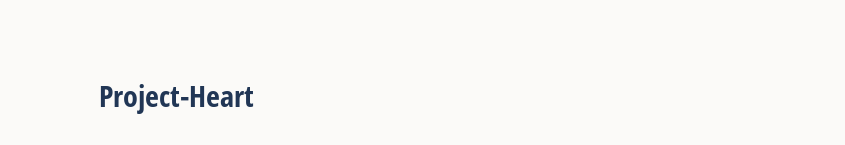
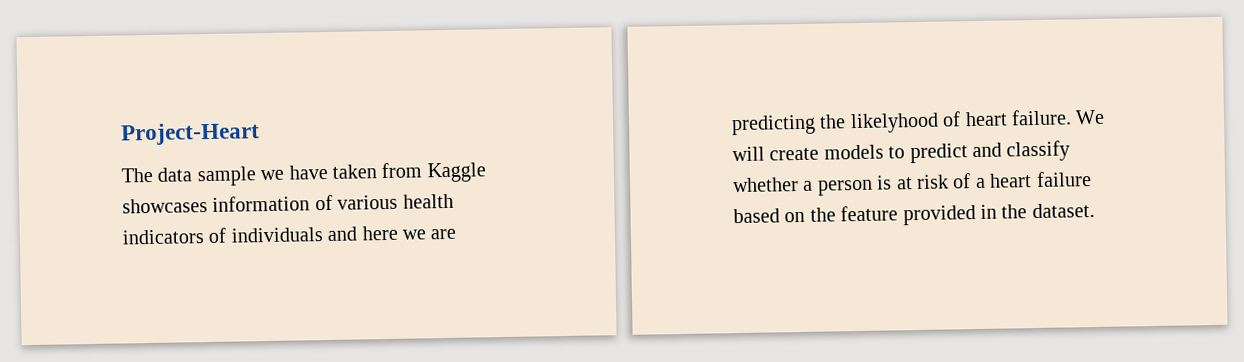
(254, 99) none -> [121,162,486,187] [122,193,454,214] [122,225,457,245] [731,109,1106,136] [732,140,1071,164] [732,171,1092,196] [733,203,1095,226] // The data sample we have taken from Kaggle showcases information of various health indicators of individuals and here we are predicting the likelyhood of heart failure. We will create models to predict and classify whether a person is at risk of a heart failure based on the feature provided in the dataset.

